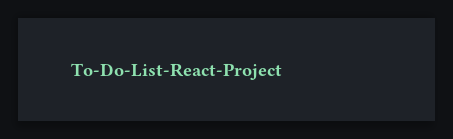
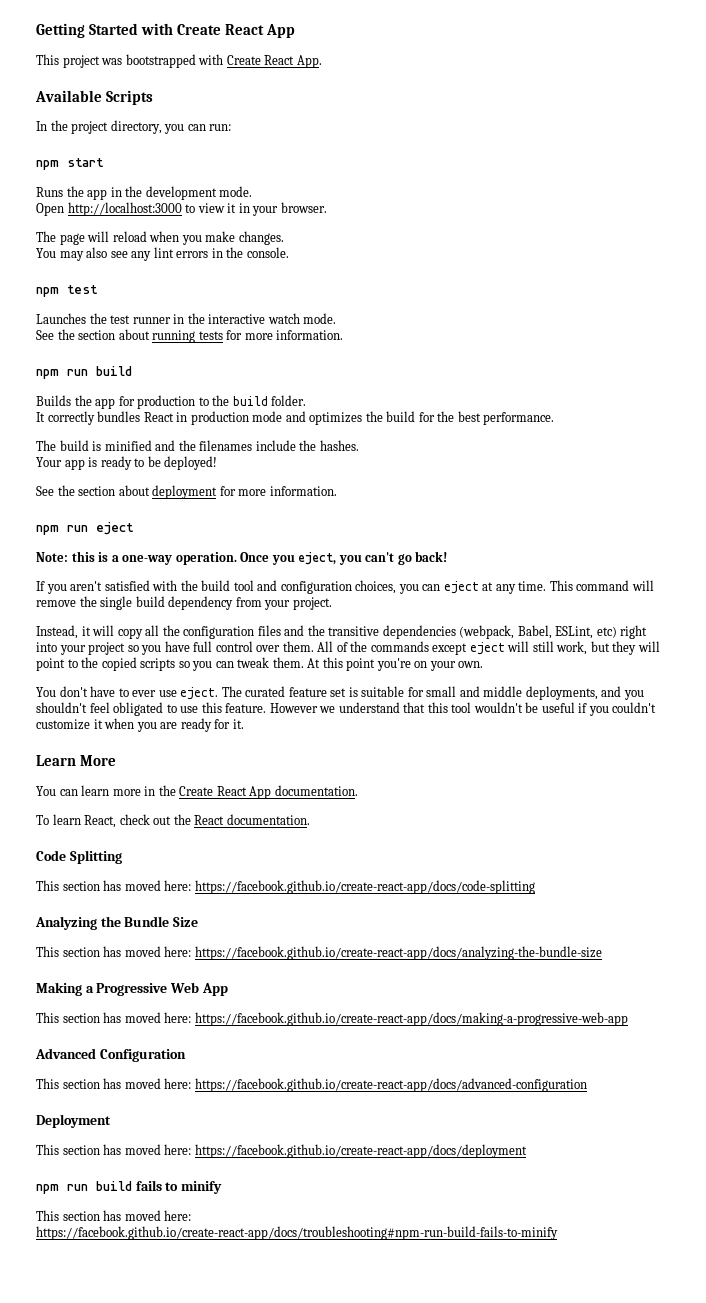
[71,63,282,80] To-Do-List-React-Project -> [36,23,296,38] [36,54,322,68] [35,90,153,105] [36,120,232,134] [36,158,104,170] [36,186,253,200] [36,202,327,216] [36,231,284,245] [36,247,289,261] [36,285,98,297] [36,313,337,324] [36,329,344,343] [36,366,132,379] [36,395,307,409] [36,411,555,425] [36,440,359,451] [36,456,218,470] [36,485,337,499] [36,522,134,535] [36,551,448,565] [36,580,654,594] [36,596,332,610] [36,625,648,639] [36,641,660,655] [36,657,484,671] [36,686,644,700] [36,702,657,716] [36,718,244,732] [36,755,116,766] [36,785,358,799] [36,814,310,828] [36,850,122,864] [36,880,535,894] [35,916,198,930] [36,946,602,960] [36,982,228,996] [36,1012,628,1026] [35,1048,186,1062] [36,1078,587,1092] [36,1114,111,1128] [36,1144,527,1158] [36,1180,222,1194] [36,1210,192,1221] [36,1226,558,1240] Getting Started with Create React App // This project was bootstrapped with Create React App. // Available Scripts // In the project directory, you can run: // npm start // Runs the app in the development mode. // Open http://localhost:3000 to view it in your browser. // The page will reload when you make changes. // You may also see any lint errors in the console. // npm test // Launches the test runner in the interactive watch mode. // See the section about running tests for more information. // npm run build // Builds the app for production to the build folder. // It correctly bundles React in production mode and optimizes the build for the best performance. // The build is minified and the filenames include the hashes. // Your app is ready to be deployed! // See the section about deployment for more information. // npm run eject // Note: this is a one-way operation. Once you eject, you can't go back! // If you aren't satisfied with the build tool and configuration choices, you can eject at any time. This command will remove the single build dependency from your project. // Instead, it will copy all the configuration files and the transitive dependencies (webpack, Babel, ESLint, etc) right into your project so you have full control over them. All of the commands except eject will still work, but they will point to the copied scripts so you can tweak them. At this point you're on your own. // You don't have to ever use eject. The curated feature set is suitable for small and middle deployments, and you shouldn't feel obligated to use this feature. However we understand that this tool wouldn't be useful if you couldn't customize it when you are ready for it. // Learn More // You can learn more in the Create React App documentation. // To learn React, check out the React documentation. // Code Splitting // This section has moved here: https://facebook.github.io/create-react-app/docs/code-splitting // Analyzing the Bundle Size // This section has moved here: https://facebook.github.io/create-react-app/docs/analyzing-the-bundle-size // Making a Progressive Web App // This section has moved here: https://facebook.github.io/create-react-app/docs/making-a-progressive-web-app // Advanced Configuration // This section has moved here: https://facebook.github.io/create-react-app/docs/advanced-configuration // Deployment // This section has moved here: https://facebook.github.io/create-react-app/docs/deployment // npm run build fails to minify // This section has moved here: https://facebook.github.io/create-react-app/docs/troubleshooting#npm-run-build-fails-to-minify

